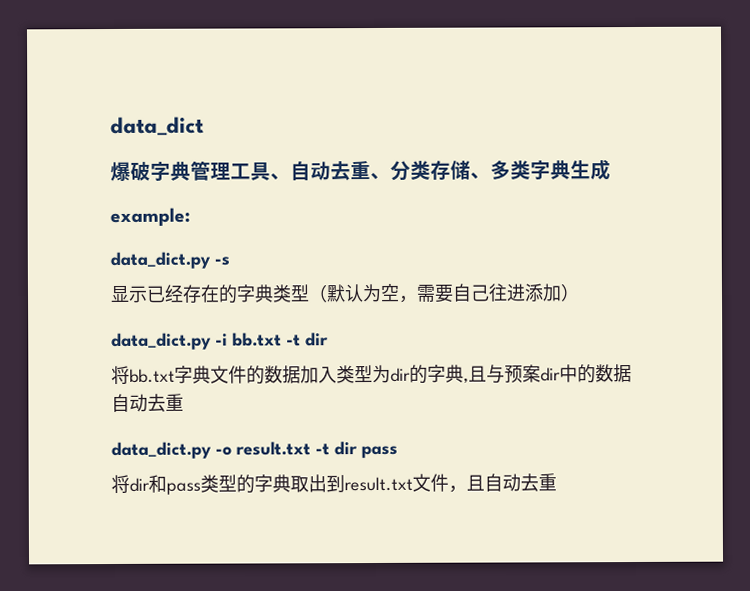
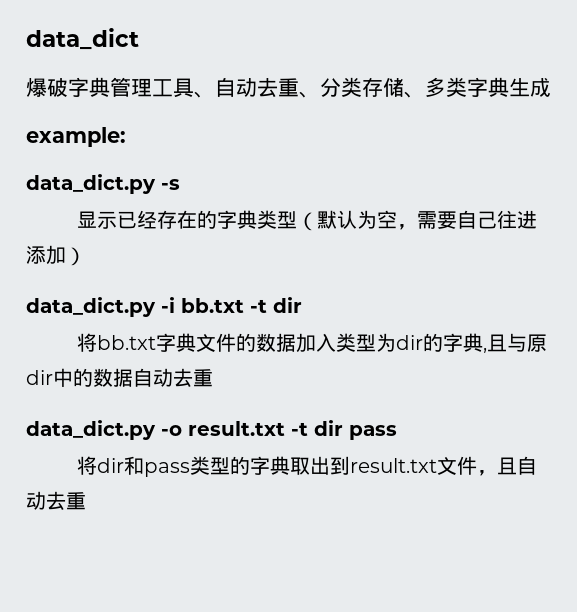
[504,364,541,384] 预案 -> [527,334,548,352] 原

